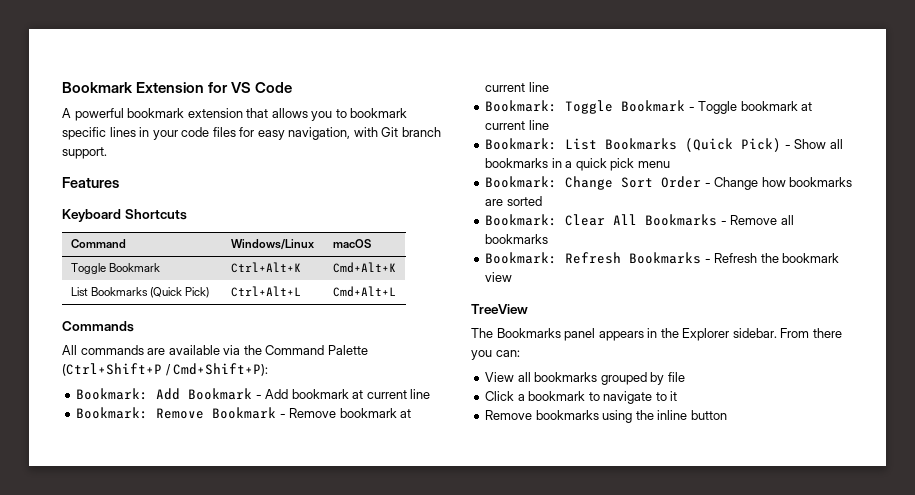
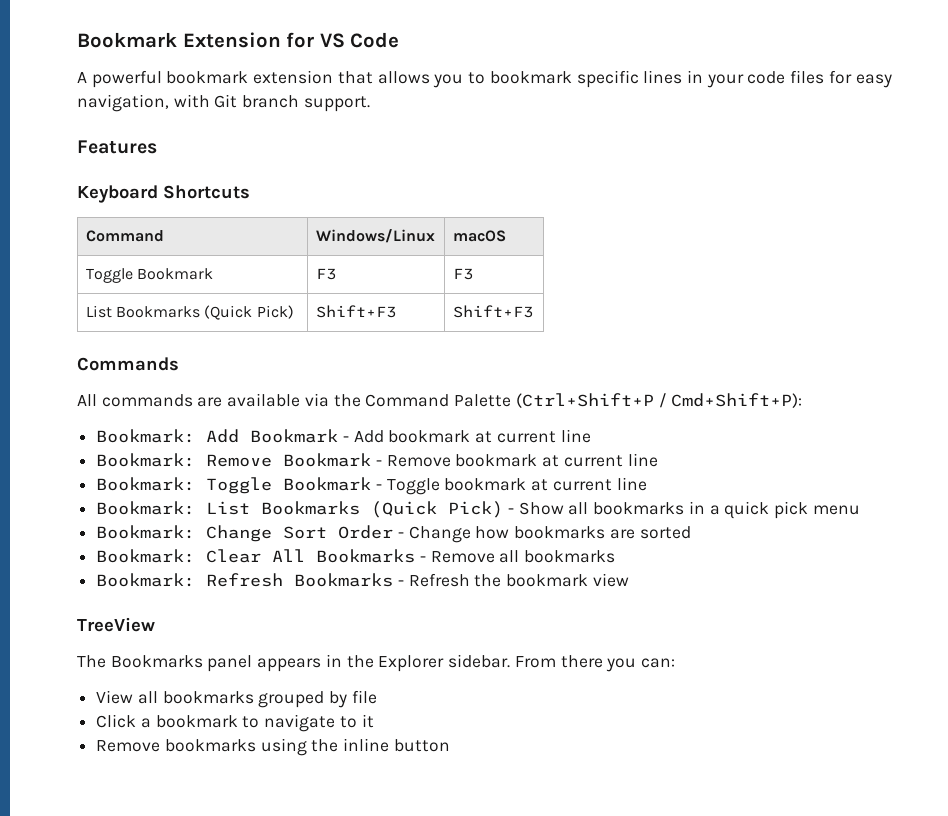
[230,262,301,273] [332,262,396,273] Ctrl+Alt+K | Cmd+Alt+K -> [315,268,336,280] [452,268,473,280] F3 | F3
[230,286,301,297] [332,286,396,297] Ctrl+Alt+L | Cmd+Alt+L -> [315,305,396,318] [452,305,533,318] Shift+F3 | Shift+F3

